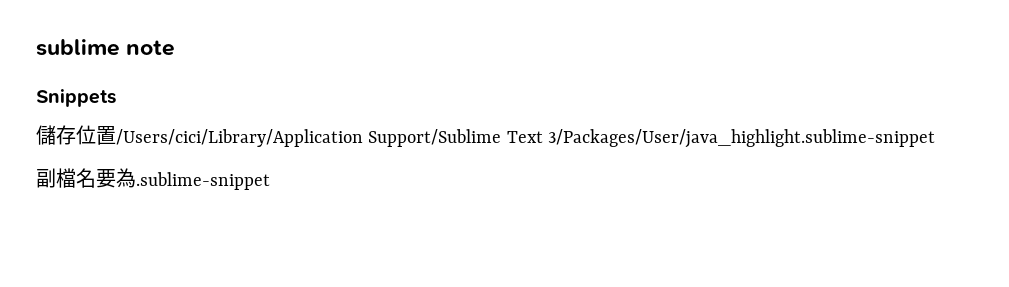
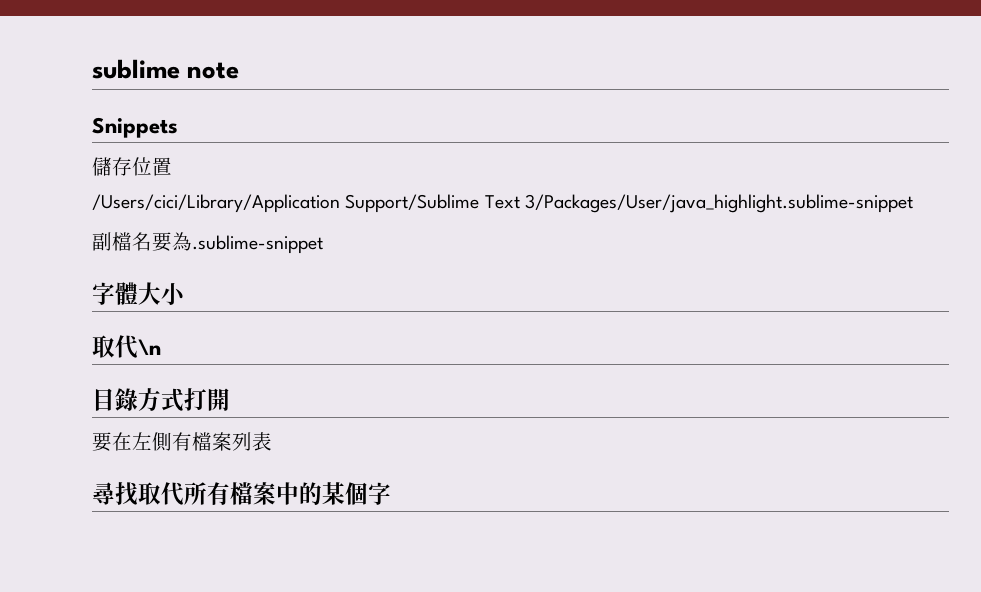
(116, 135) none -> (172, 166) //
(270, 181) none -> [92,282,186,305] [92,335,161,359] [92,388,230,412] [92,432,272,452] [92,482,391,506] // 字體大小 // 取代\n // 目錄方式打開 // 要在左側有檔案列表 // 尋找取代所有檔案中的某個字

